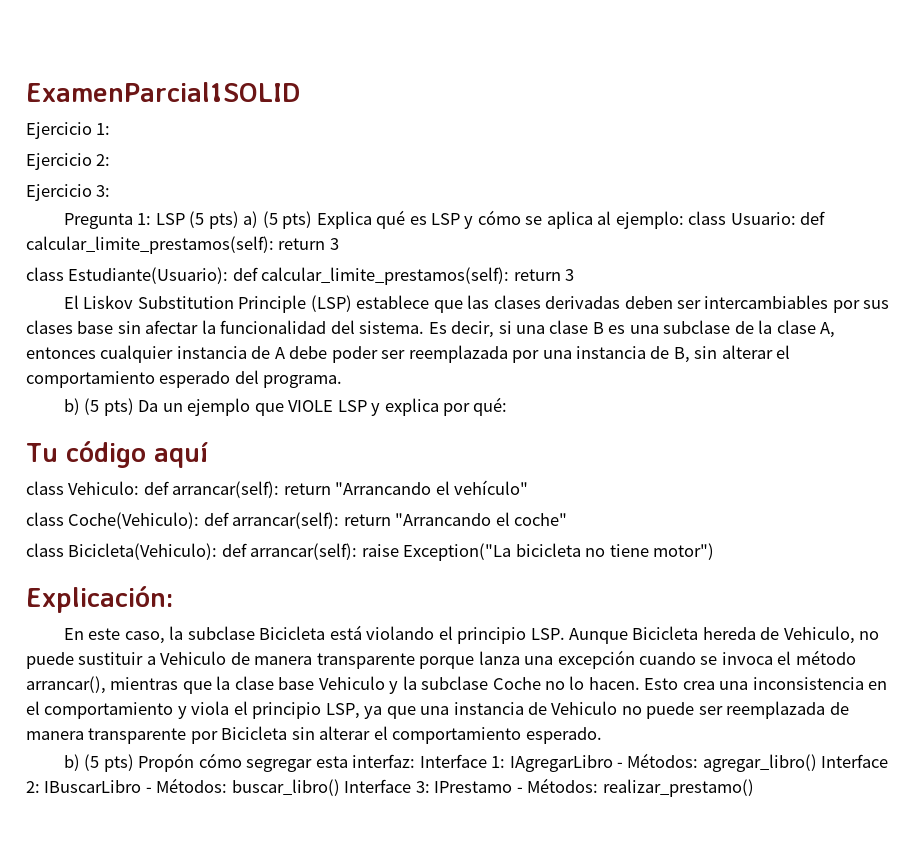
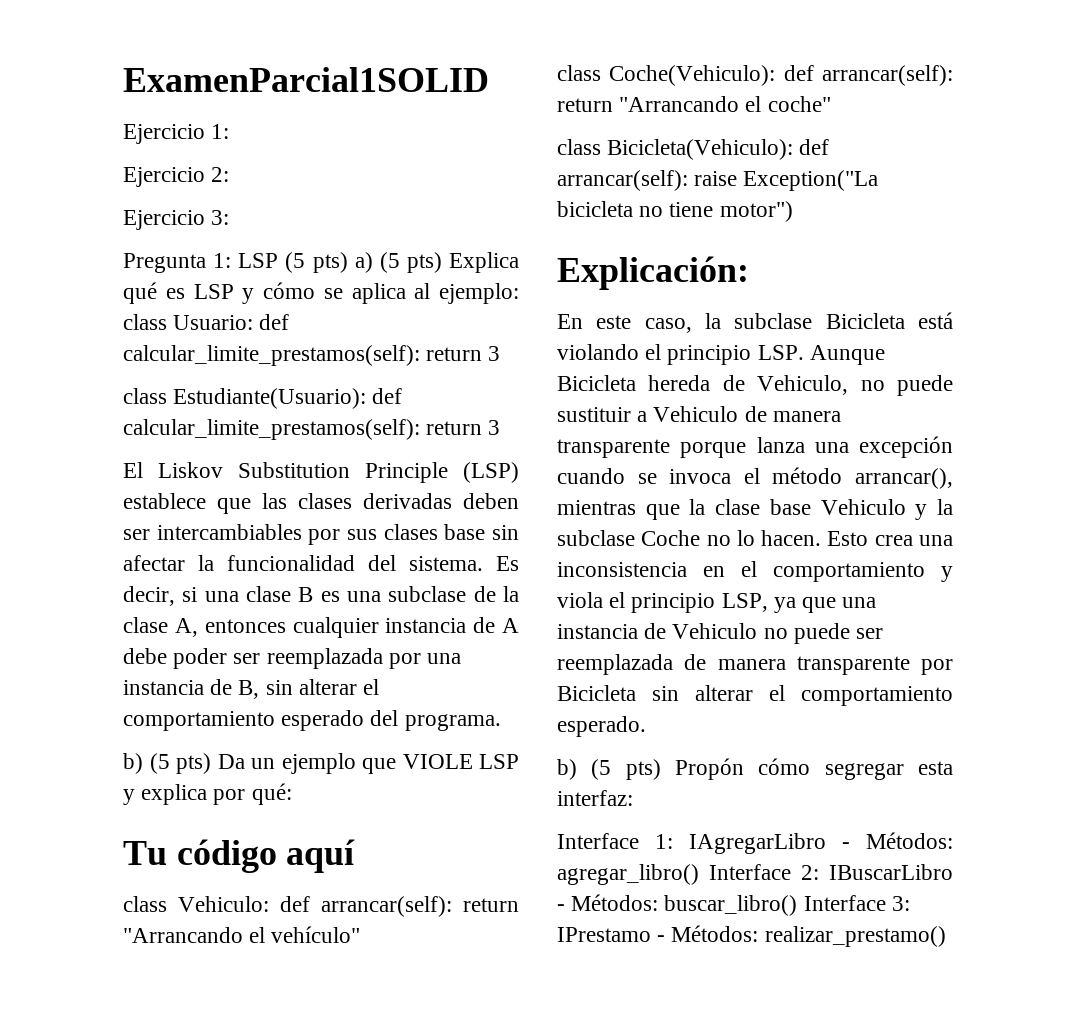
(416, 761) none -> (633, 798) //

